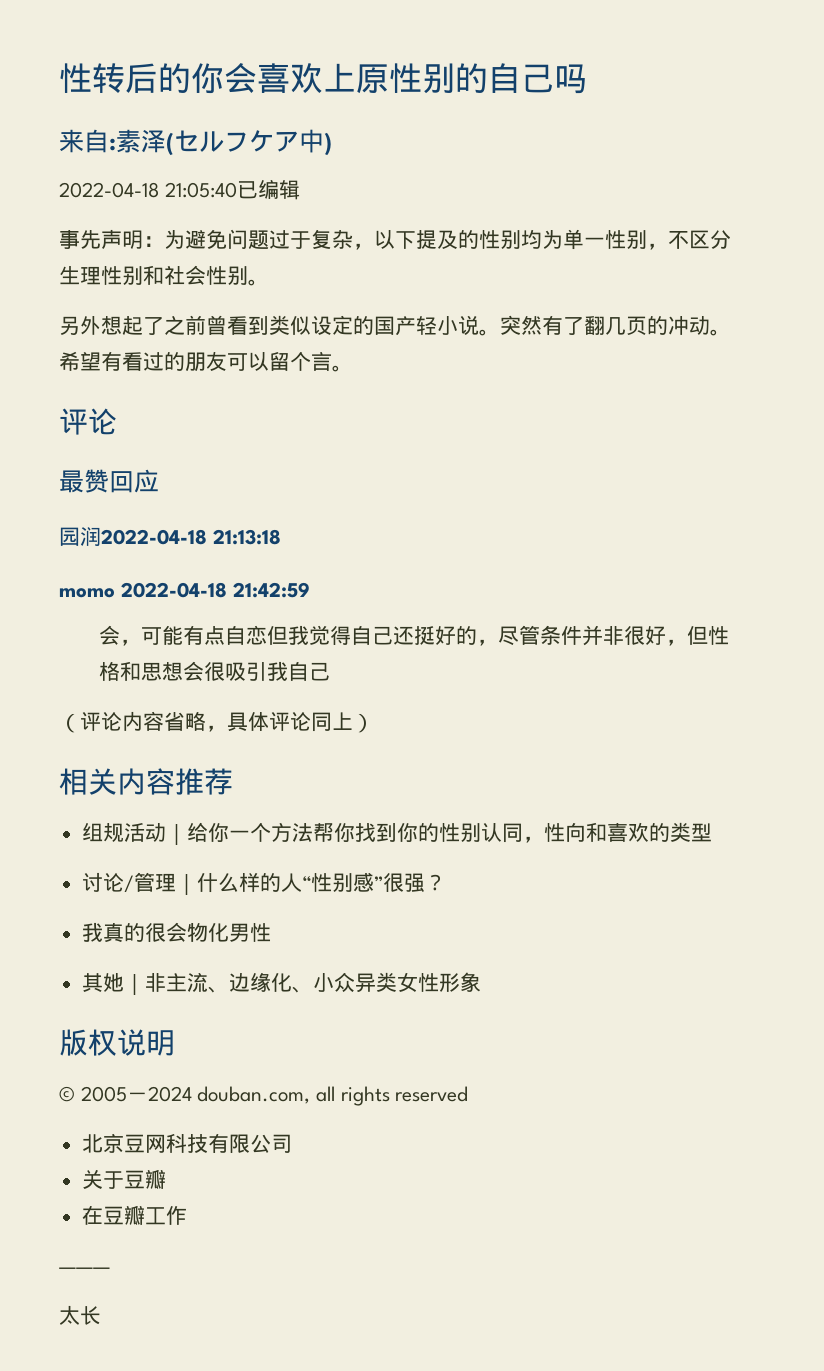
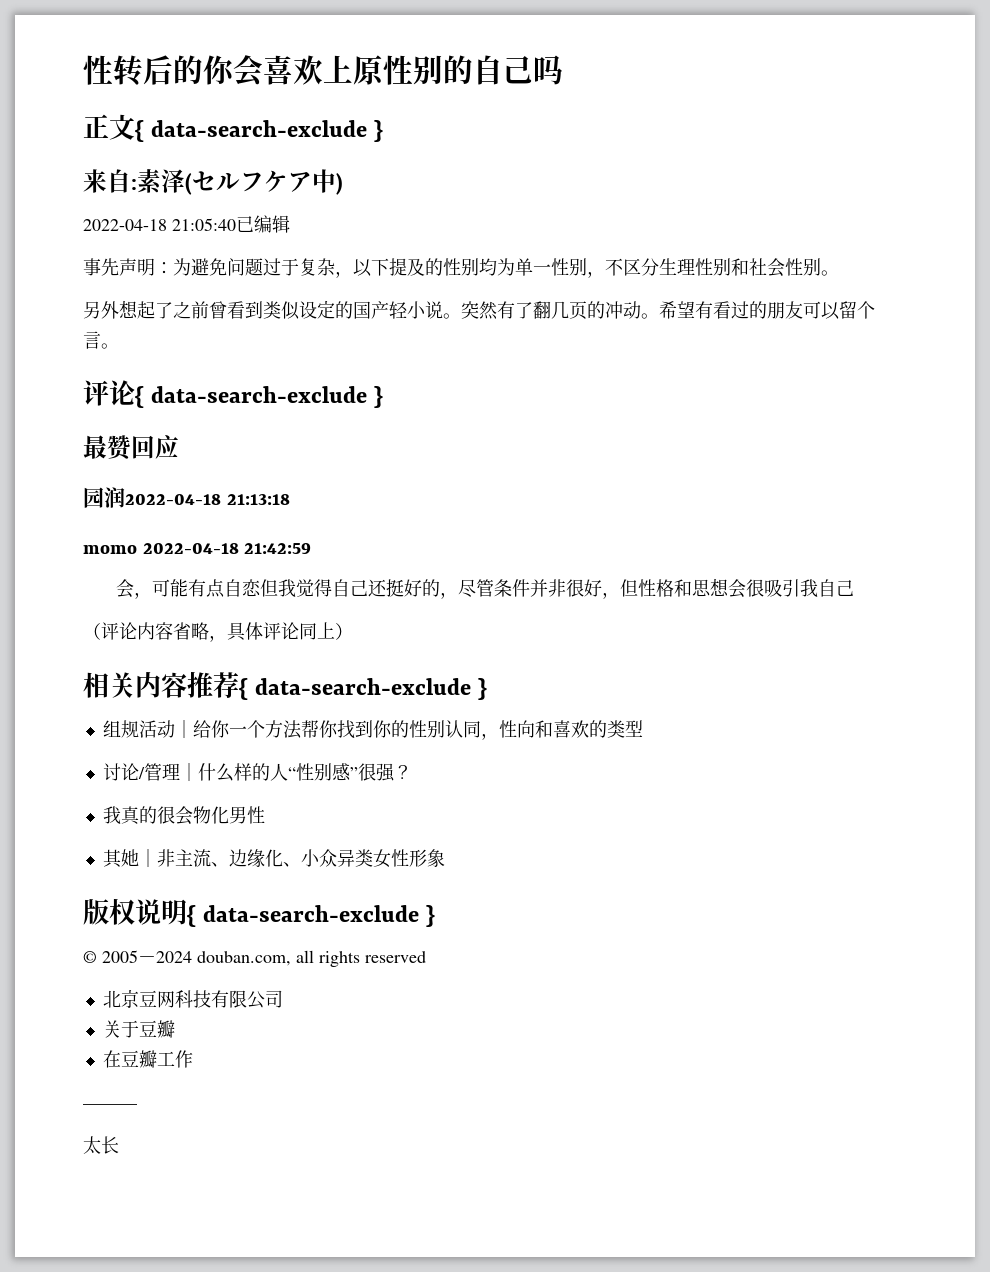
(587, 79) none -> [83,114,384,142] // 正文{ data-search-exclude }
(117, 421) none -> [135,386,384,408] { data-search-exclude }
(233, 781) none -> [239,678,488,700] { data-search-exclude }
(175, 1043) none -> [187,905,436,927] { data-search-exclude }

